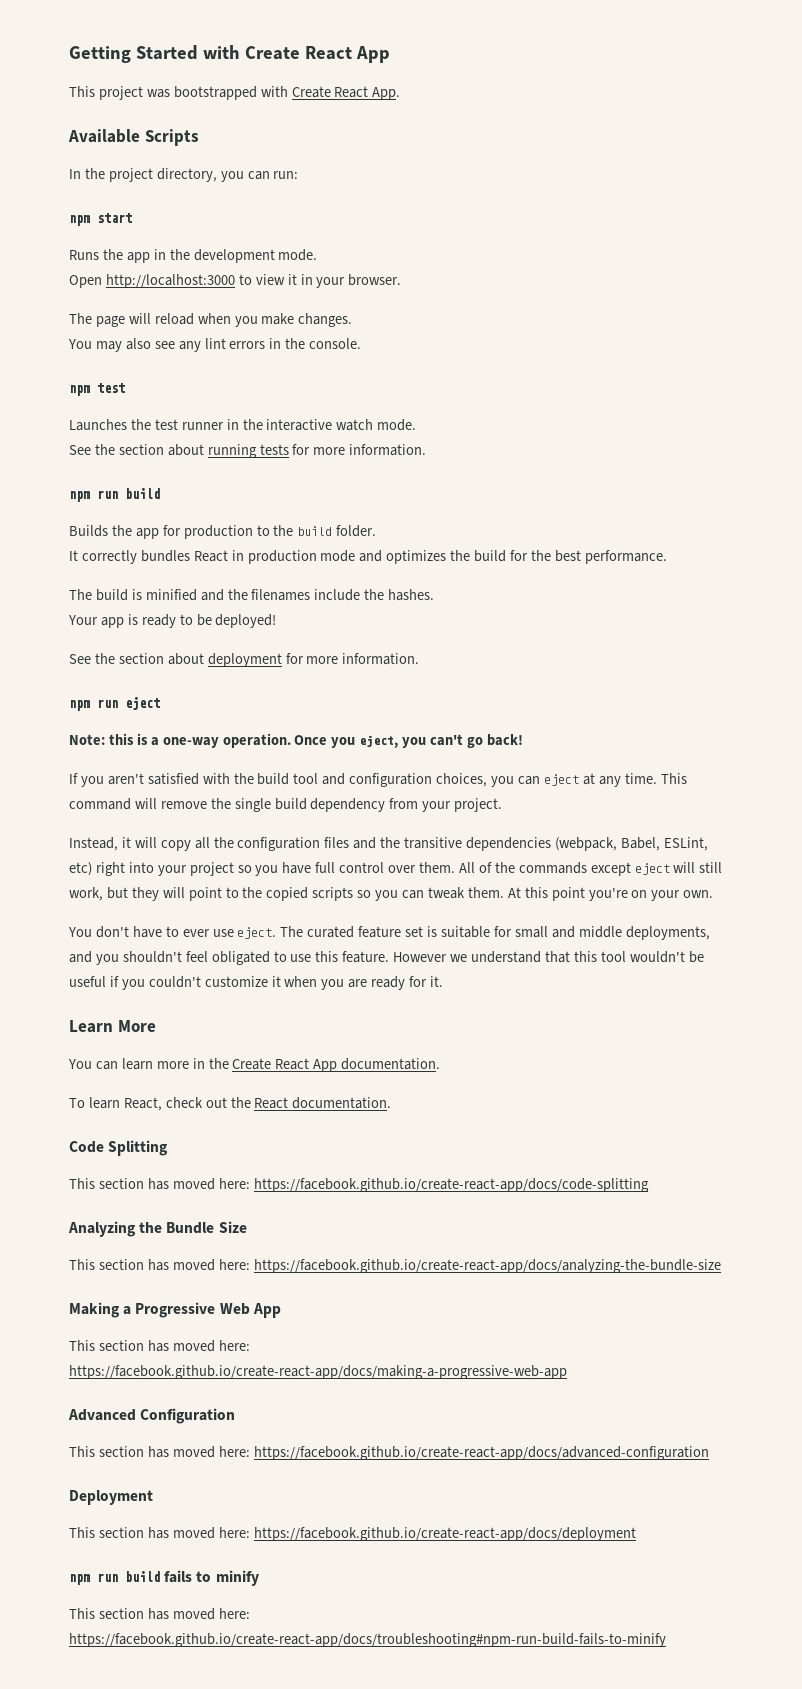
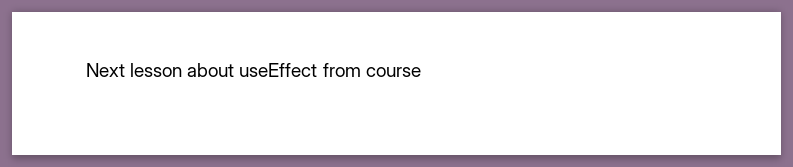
[69,45,390,63] [69,86,401,100] [68,129,199,146] [69,168,299,182] [69,213,132,226] [69,249,318,263] [69,274,402,288] [69,313,353,327] [68,338,362,352] [69,383,125,396] [69,419,417,431] [69,444,427,458] [69,488,160,502] [69,525,377,539] [69,550,667,564] [69,589,435,601] [68,614,277,628] [69,653,420,667] [69,697,160,711] [69,733,523,748] [69,773,687,787] [69,798,503,812] [69,837,708,851] [69,862,723,876] [69,887,714,901] [68,926,710,940] [69,951,704,965] [69,976,444,990] [69,1020,156,1033] [68,1058,441,1072] [69,1097,392,1111] [69,1140,169,1156] [69,1178,649,1192] [68,1221,247,1237] [69,1259,721,1273] [69,1302,281,1318] [69,1340,250,1352] [69,1365,567,1379] [68,1408,236,1424] [69,1446,709,1460] [69,1490,153,1505] [69,1527,636,1541] [69,1570,259,1586] [69,1608,250,1620] [69,1633,666,1647] Getting Started with Create React App // This project was bootstrapped with Create React App. // Available Scripts // In the project directory, you can run: // npm start // Runs the app in the development mode. // Open http://localhost:3000 to view it in your browser. // The page will reload when you make changes. // You may also see any lint errors in the console. // npm test // Launches the test runner in the interactive watch mode. // See the section about running tests for more information. // npm run build // Builds the app for production to the build folder. // It correctly bundles React in production mode and optimizes the build for the best performance. // The build is minified and the filenames include the hashes. // Your app is ready to be deployed! // See the section about deployment for more information. // npm run eject // Note: this is a one-way operation. Once you eject, you can't go back! // If you aren't satisfied with the build tool and configuration choices, you can eject at any time. This command will remove the single build dependency from your project. // Instead, it will copy all the configuration files and the transitive dependencies (webpack, Babel, ESLint, etc) right into your project so you have full control over them. All of the commands except eject will still work, but they will point to the copied scripts so you can tweak them. At this point you're on your own. // You don't have to ever use eject. The curated feature set is suitable for small and middle deployments, and you shouldn't feel obligated to use this feature. However we understand that this tool wouldn't be useful if you couldn't customize it when you are ready for it. // Learn More // You can learn more in the Create React App documentation. // To learn React, check out the React documentation. // Code Splitting // This section has moved here: https://facebook.github.io/create-react-app/docs/code-splitting // Analyzing the Bundle Size // This section has moved here: https://facebook.github.io/create-react-app/docs/analyzing-the-bundle-size // Making a Progressive Web App // This section has moved here: https://facebook.github.io/create-react-app/docs/making-a-progressive-web-app // Advanced Configuration // This section has moved here: https://facebook.github.io/create-react-app/docs/advanced-configuration // Deployment // This section has moved here: https://facebook.github.io/create-react-app/docs/deployment // npm run build fails to minify // This section has moved here: https://facebook.github.io/create-react-app/docs/troubleshooting#npm-run-build-fails-to-minify -> [86,63,421,77] Next lesson about useEffect from course

